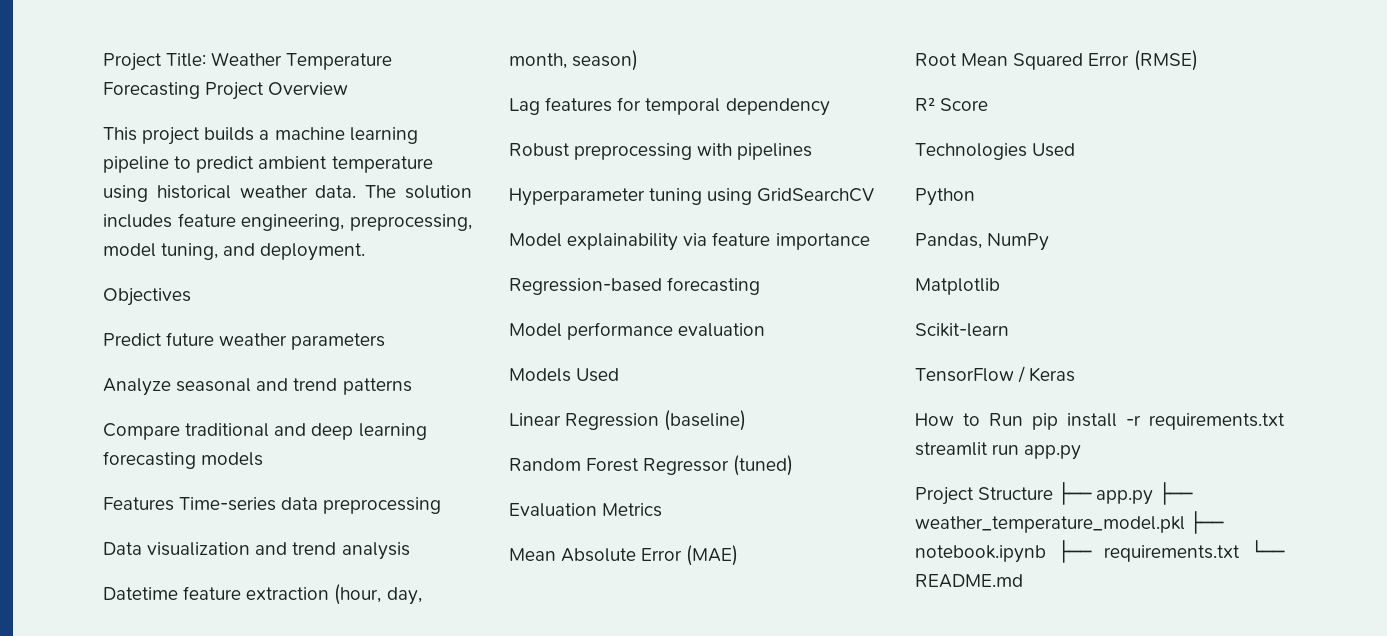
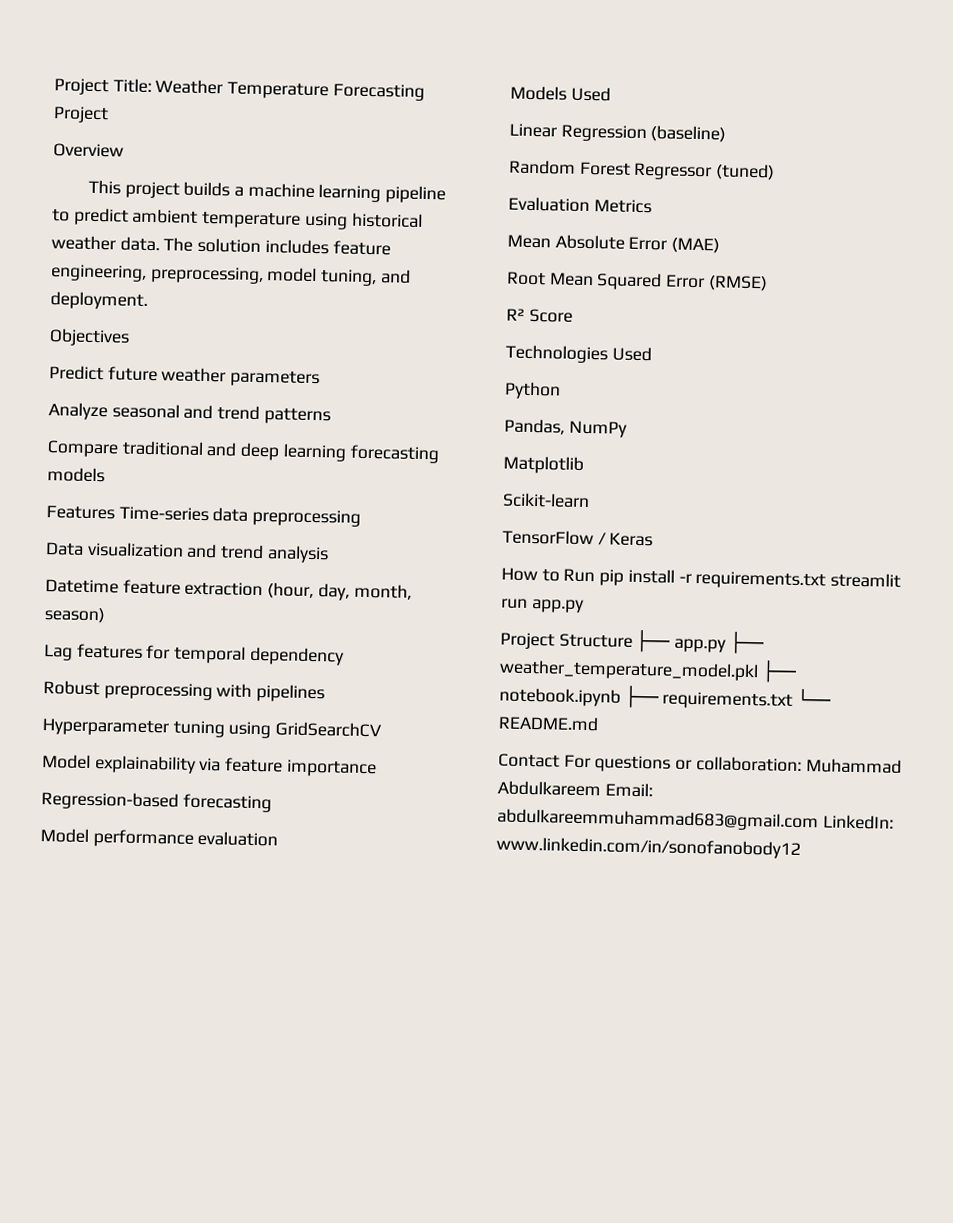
(265, 91) none -> (109, 115) //
(1023, 581) none -> [498,753,902,774] [497,780,653,798] [497,808,894,832] [496,836,801,859] // Contact For questions or collaboration: Muhammad Abdulkareem Email: abdulkareemmuhammad683@gmail.com LinkedIn: www.linkedin.com/in/sonofanobody12

